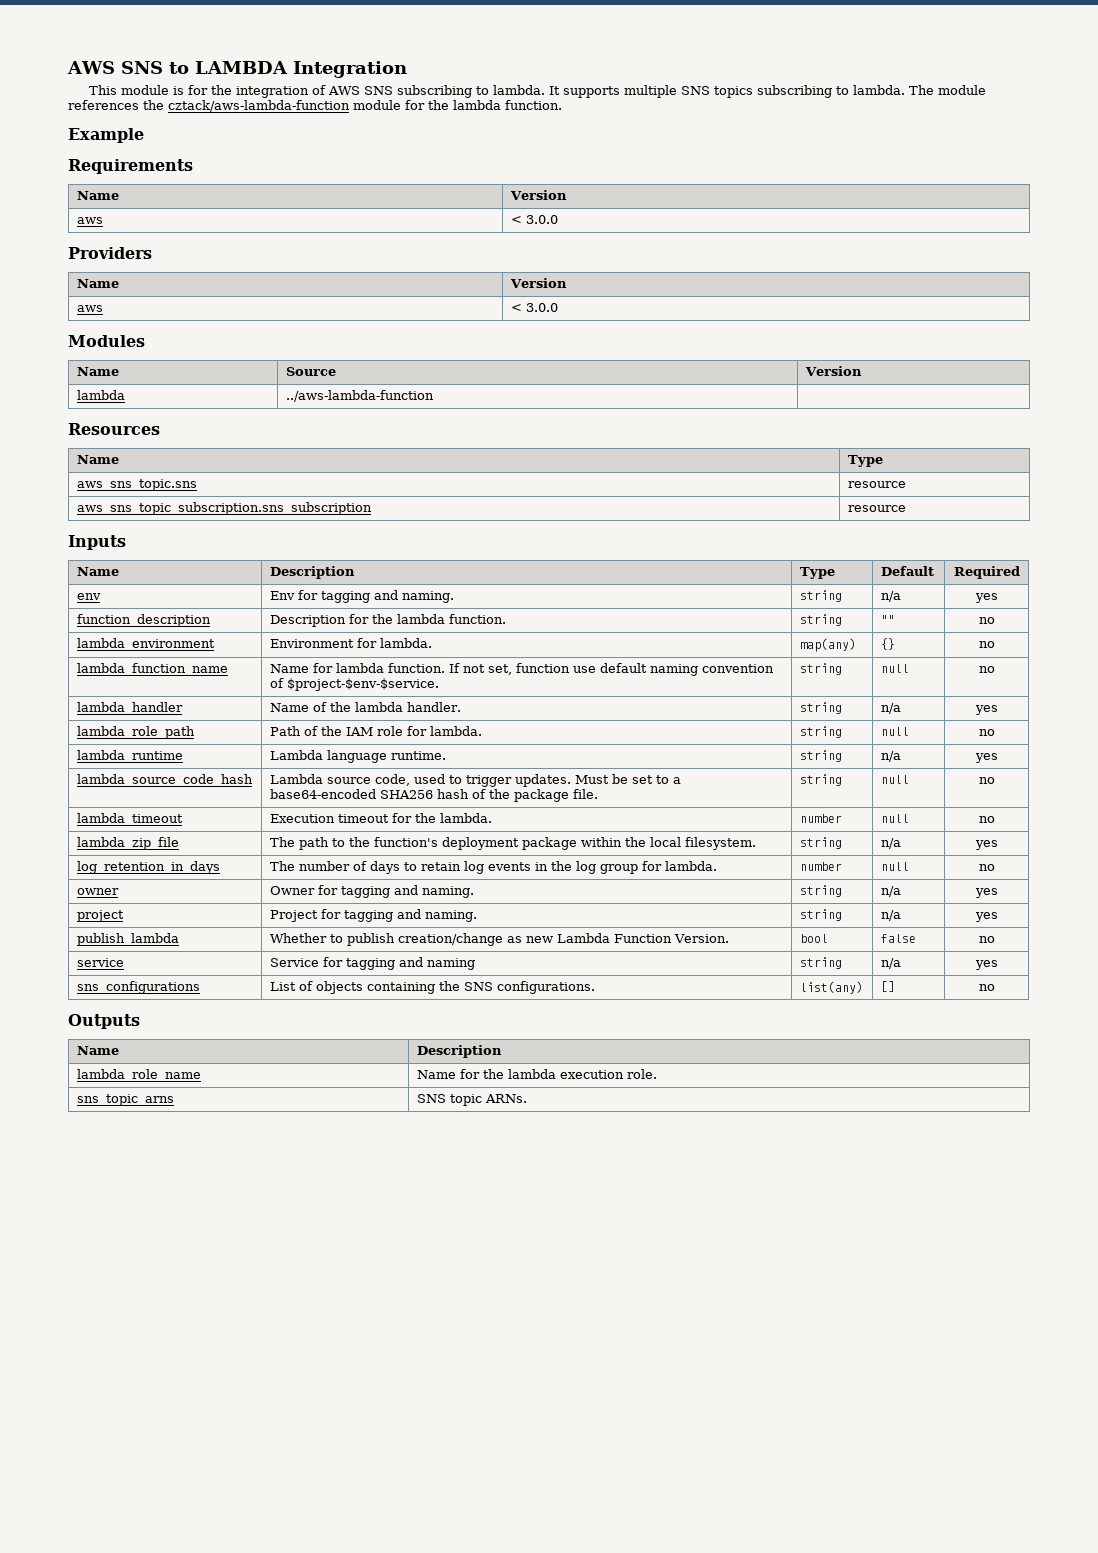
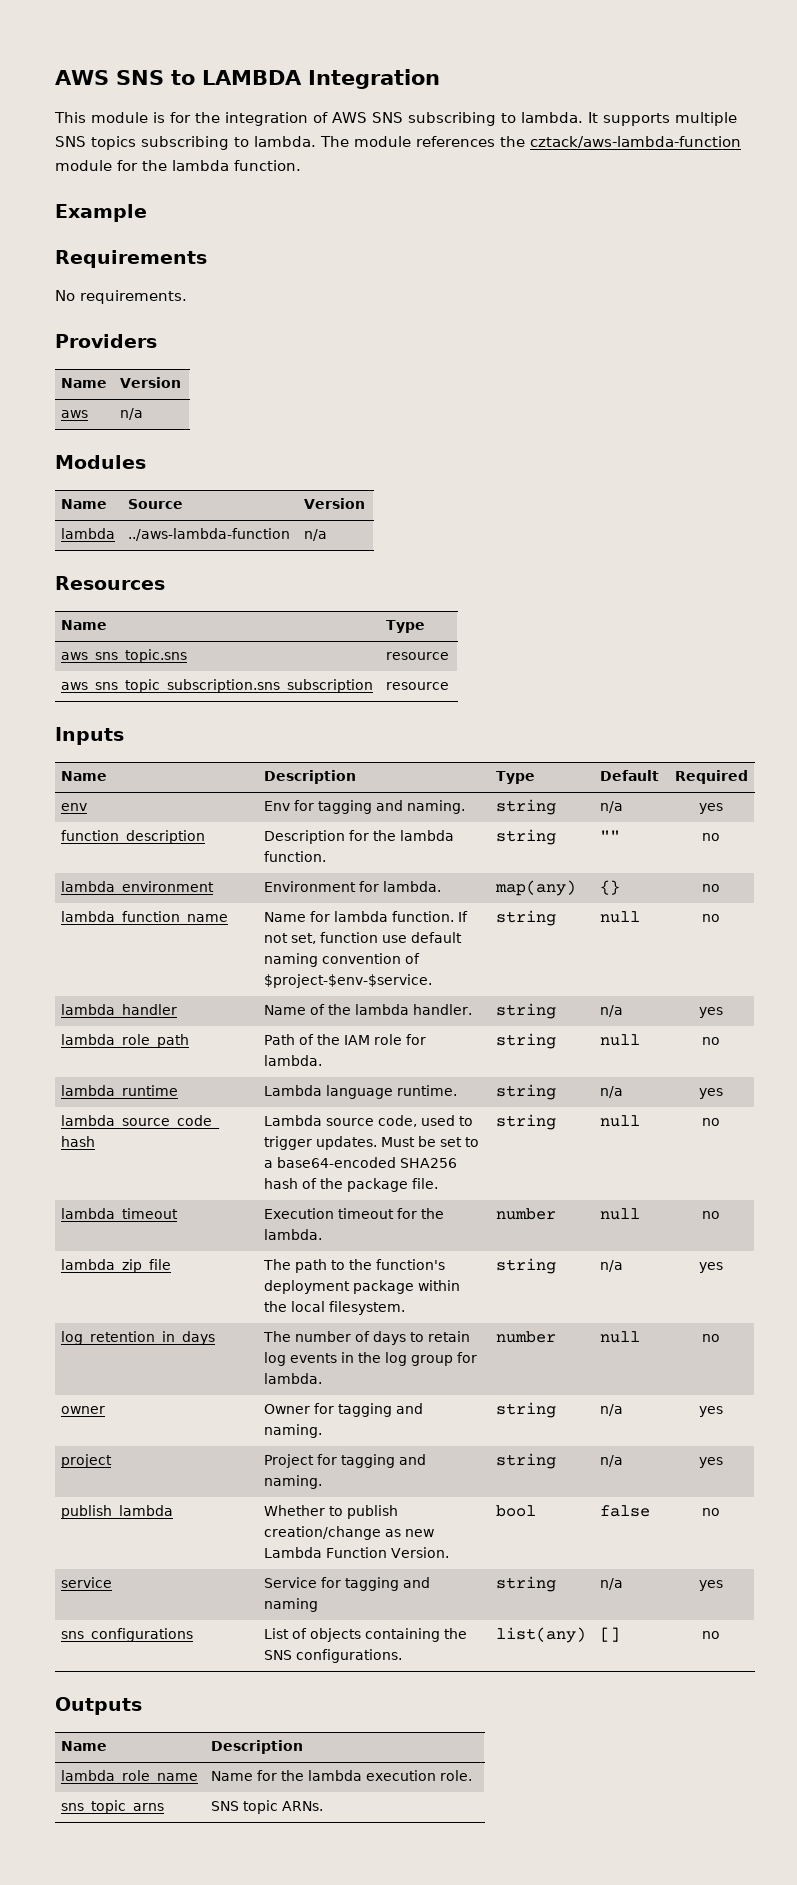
[76,191,119,200] [509,190,567,200] [76,217,103,224] [510,215,558,224] // Name | Version // aws | < 3.0.0 -> [55,290,187,304] // No requirements.
[510,303,558,312] < 3.0.0 -> [120,408,144,420] n/a
(434, 396) none -> [304,529,328,541] n/a

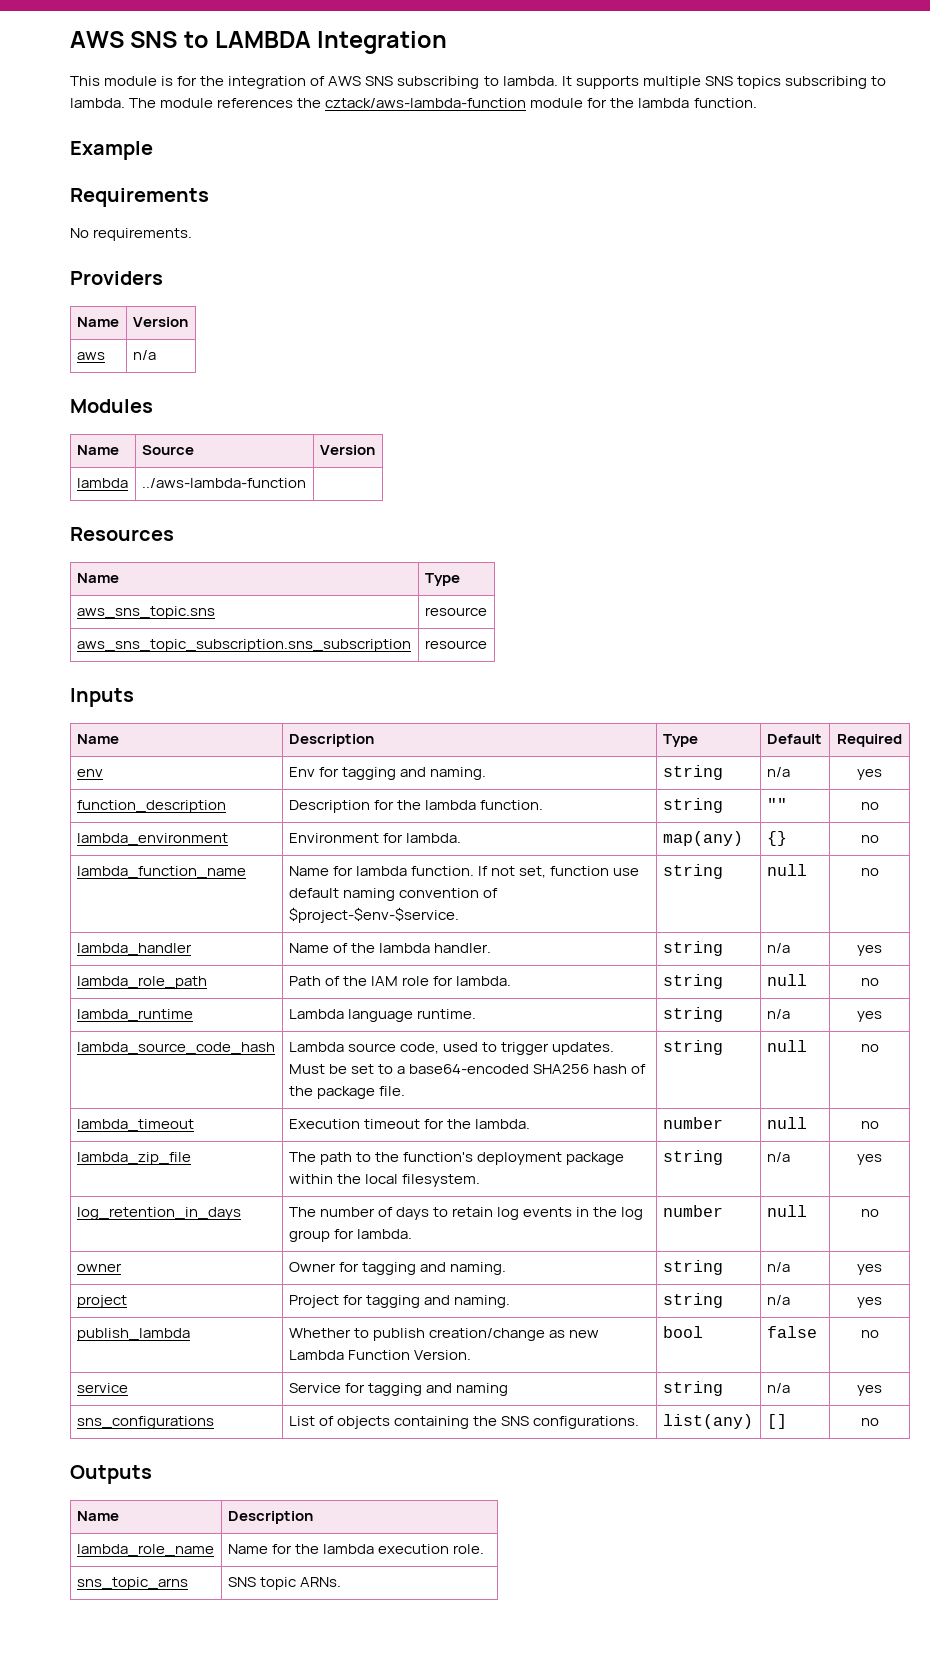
[304,529,328,541] n/a -> (306, 483) none

